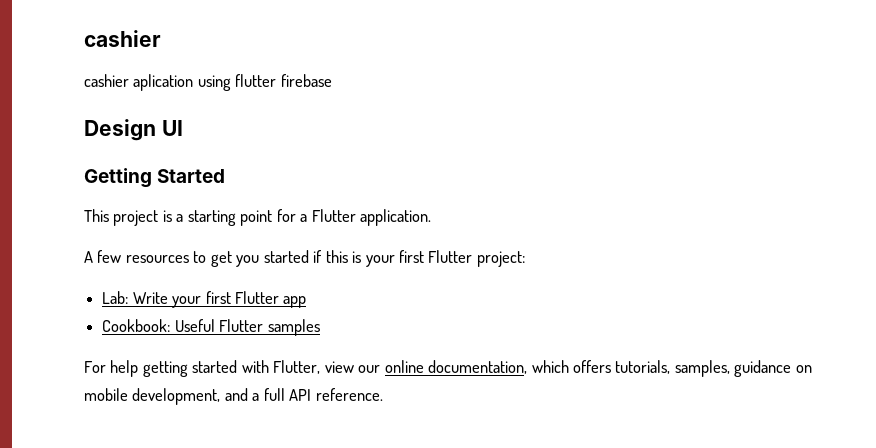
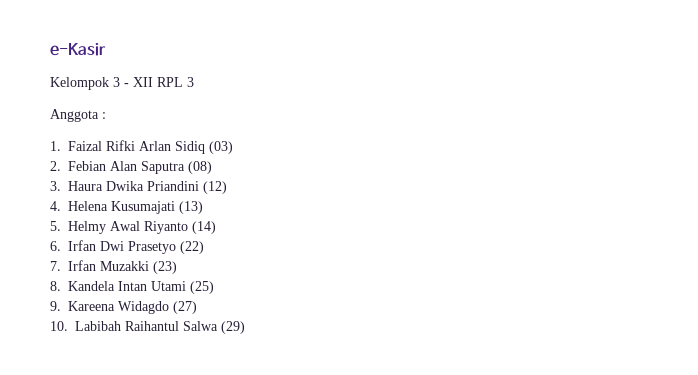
[84,30,161,47] [84,74,332,91] [84,119,183,141] [84,168,226,188] [84,209,432,226] [84,250,525,267] [102,291,307,308] [102,319,320,336] [84,360,812,377] [84,388,383,405] cashier // cashier aplication using flutter firebase // Design UI // Getting Started // This project is a starting point for a Flutter application. // A few resources to get you started if this is your first Flutter project: // Lab: Write your first Flutter app // Cookbook: Useful Flutter samples // For help getting started with Flutter, view our online documentation, which offers tutorials, samples, guidance on mobile development, and a full API reference. -> [50,43,106,56] [50,77,194,90] [50,109,106,122] [50,140,233,154] [50,161,212,174] [50,181,227,194] [50,201,203,214] [50,221,216,234] [50,240,204,254] [50,260,177,274] [50,281,214,294] [50,301,197,314] [50,321,245,334] e-Kasir // Kelompok 3 - XII RPL 3 // Anggota : // 1. Faizal Rifki Arlan Sidiq (03) // 2. Febian Alan Saputra (08) // 3. Haura Dwika Priandini (12) // 4. Helena Kusumajati (13) // 5. Helmy Awal Riyanto (14) // 6. Irfan Dwi Prasetyo (22) // 7. Irfan Muzakki (23) // 8. Kandela Intan Utami (25) // 9. Kareena Widagdo (27) // 10. Labibah Raihantul Salwa (29)

